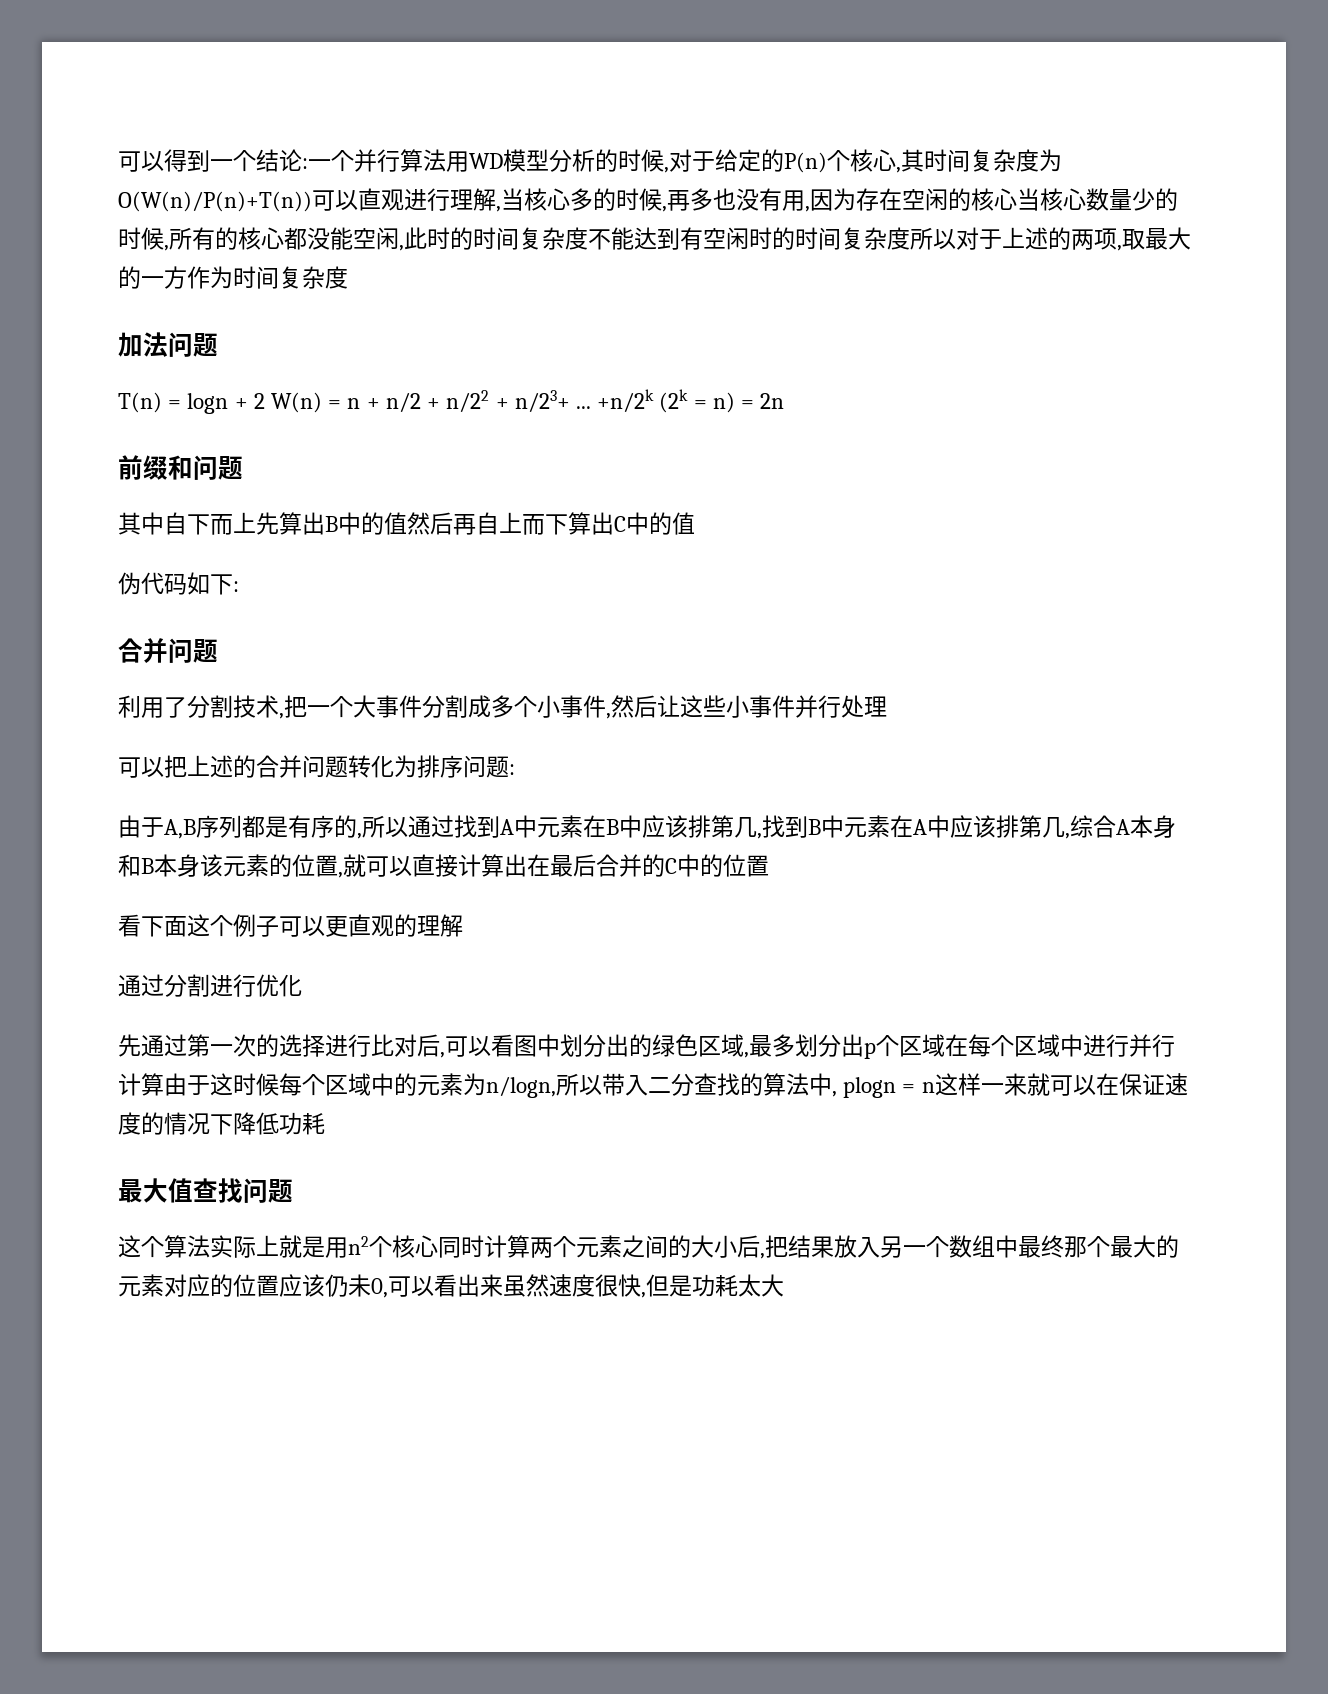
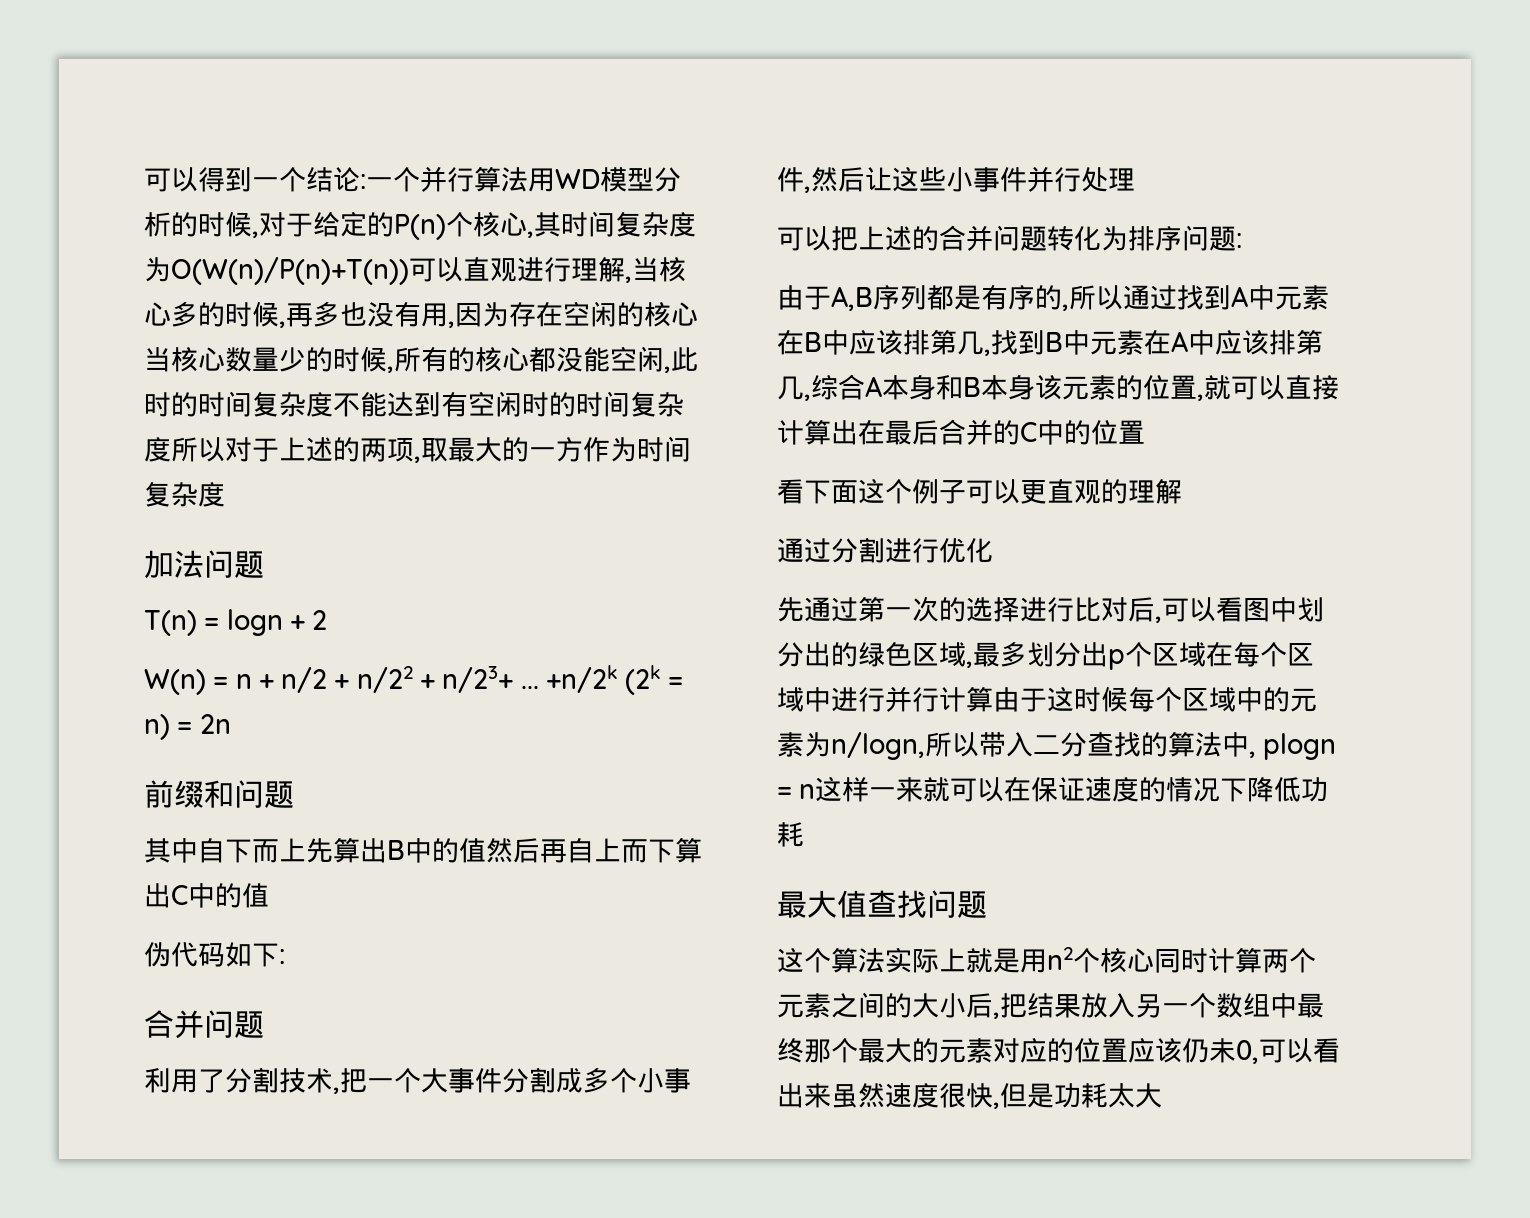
(265, 401) none -> (328, 620) //

